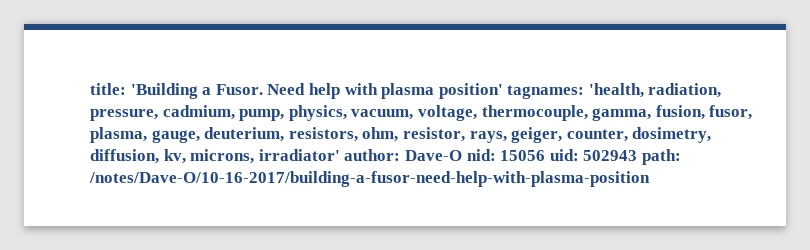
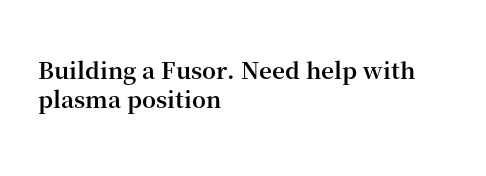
[90,83,198,99] title: 'Building -> [38,60,136,85] Building
[438,83,722,99] [90,105,753,121] [90,127,712,143] [90,149,681,165] [89,171,650,187] position' tagnames: 'health, radiation, pressure, cadmium, pump, physics, vacuum, voltage, thermocouple, gamma, fusion, fusor, plasma, gauge, deuterium, resistors, ohm, resistor, rays, geiger, counter, dosimetry, diffusion, kv, microns, irradiator' author: Dave-O nid: 15056 uid: 502943 path: /notes/Dave-O/10-16-2017/building-a-fusor-need-help-with-plasma-position -> [127,90,222,114] position

